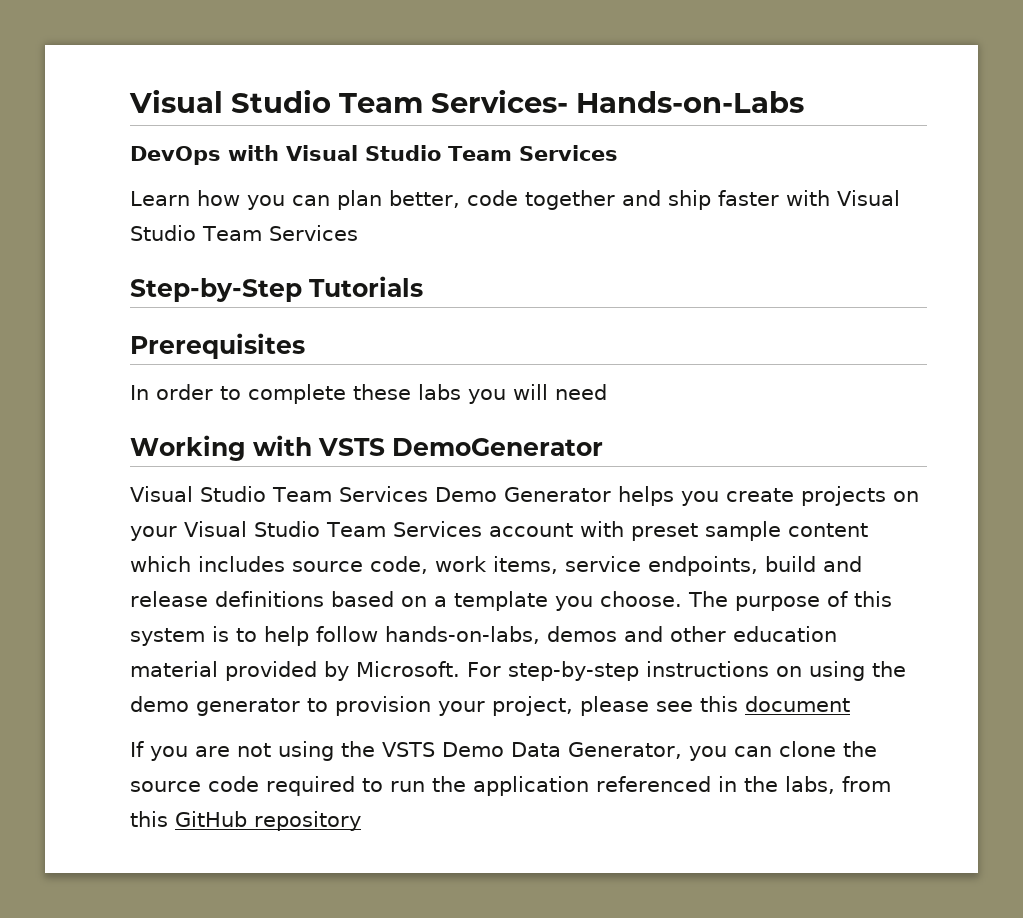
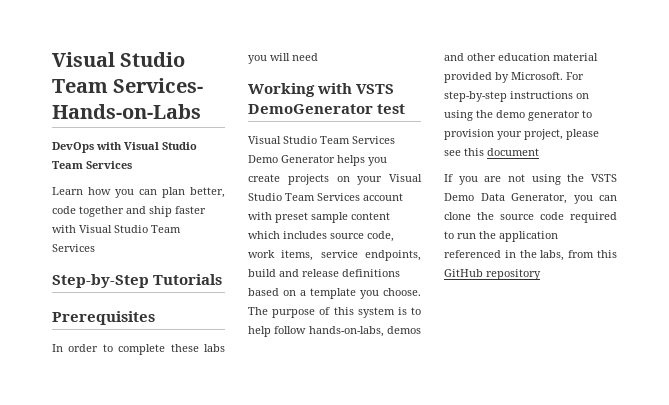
(603, 447) none -> [377,104,406,114] test

